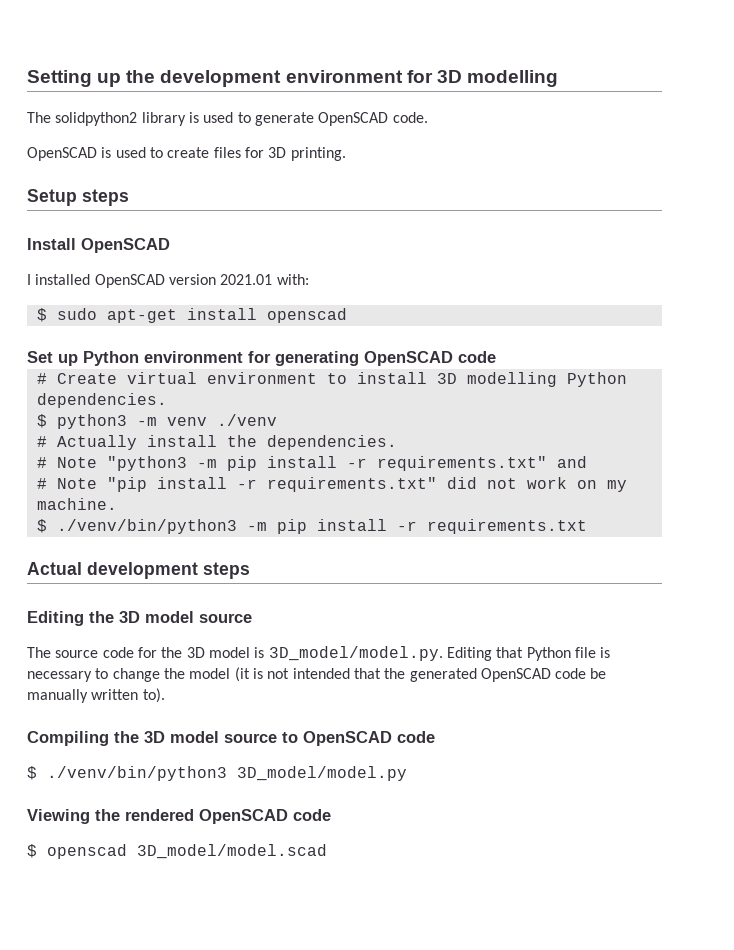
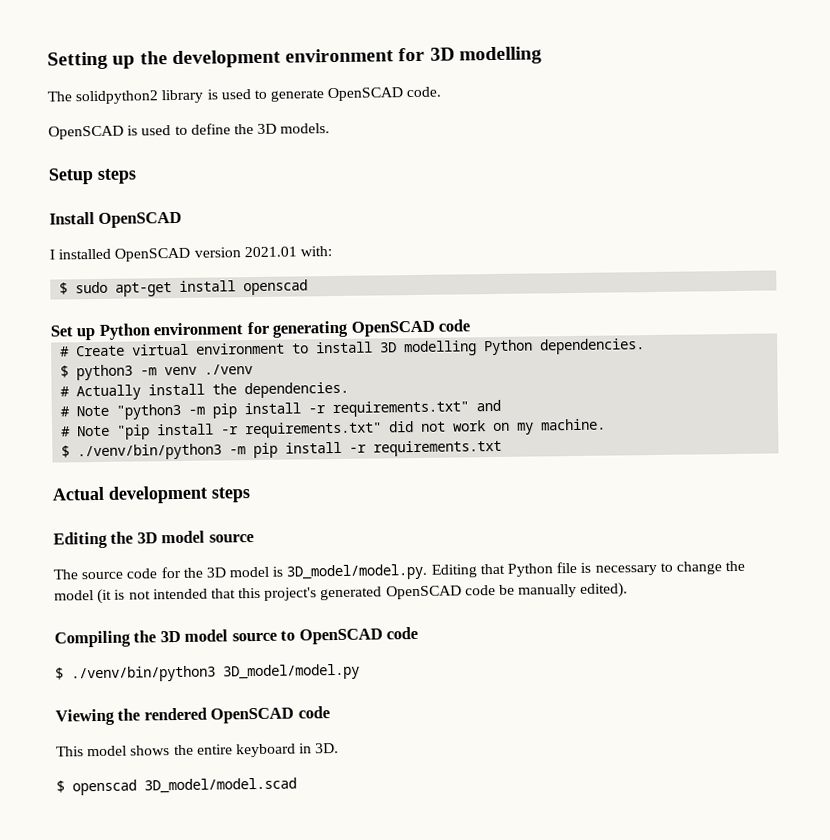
[167,147,346,161] create files for 3D printing. -> [190,123,331,135] define the 3D models.
[384,668,406,679] the -> [238,587,318,601] this project's
[91,688,165,703] written to). -> [580,582,629,598] edited).
(331, 815) none -> [56,742,340,758] // This model shows the entire keyboard in 3D.

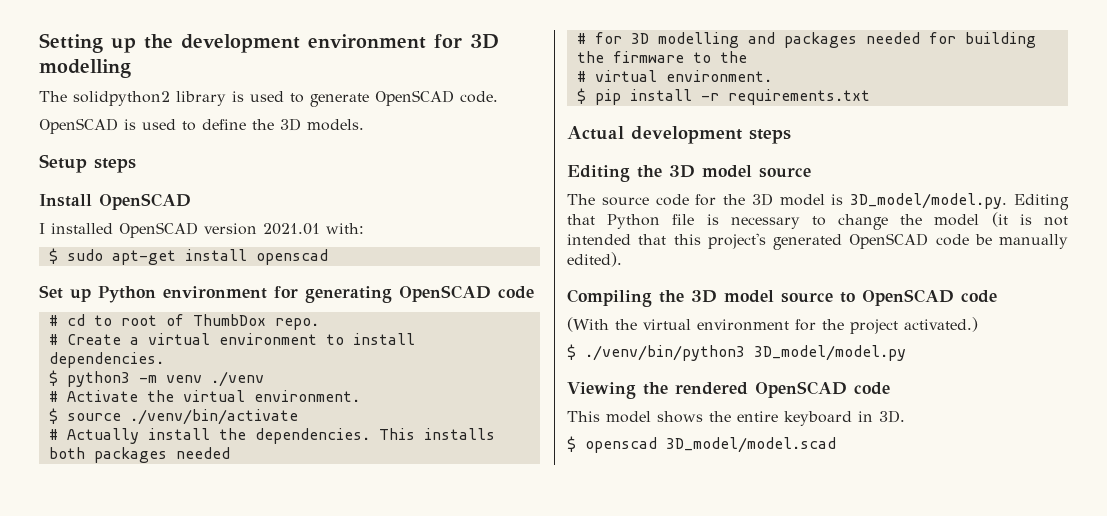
(471, 325) none -> [48,314,319,330] // # cd to root of ThumbDox repo.
(126, 351) none -> [129,337,139,345] a
[380,339,534,357] 3D modelling Python -> (415, 339) none
(254, 369) none -> [48,390,360,402] [48,408,298,425] // # Activate the virtual environment. // $ source ./venv/bin/activate
[60,399,502,420] [61,418,607,440] [61,443,247,461] // # Note "python3 -m pip install -r requirements.txt" and // # Note "pip install -r requirements.txt" did not work on my machine. // $ ./venv/bin/python3 -m -> [378,428,495,440] [48,447,230,463] [576,32,1036,48] [576,51,747,63] [576,70,772,82] [576,88,586,104] This installs both packages needed // # for 3D modelling and packages needed for building the firmware to the // # virtual environment. // $
(419, 633) none -> [567,317,978,334] // (With the virtual environment for the project activated.)

